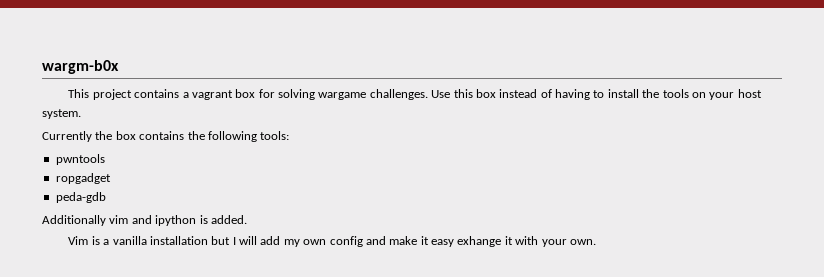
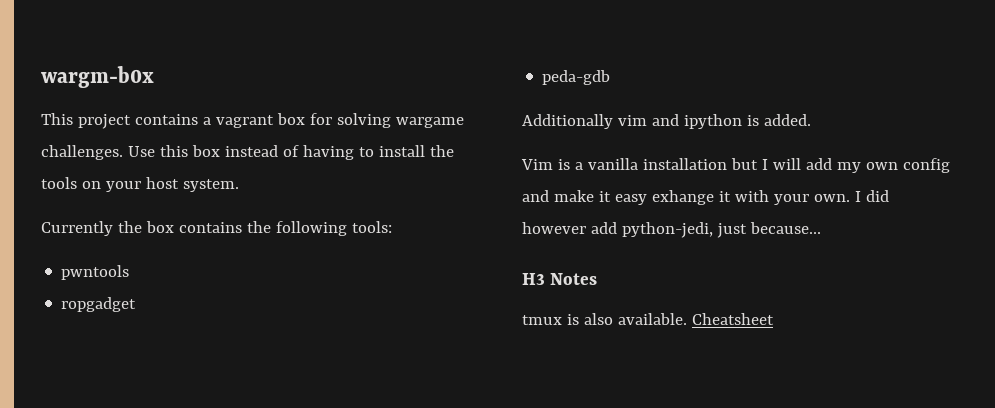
(596, 242) none -> [854,190,889,202] [522,222,821,238] [522,273,598,285] [522,313,774,325] I did however add python-jedi, just because... // H3 Notes // tmux is also available. Cheatsheet

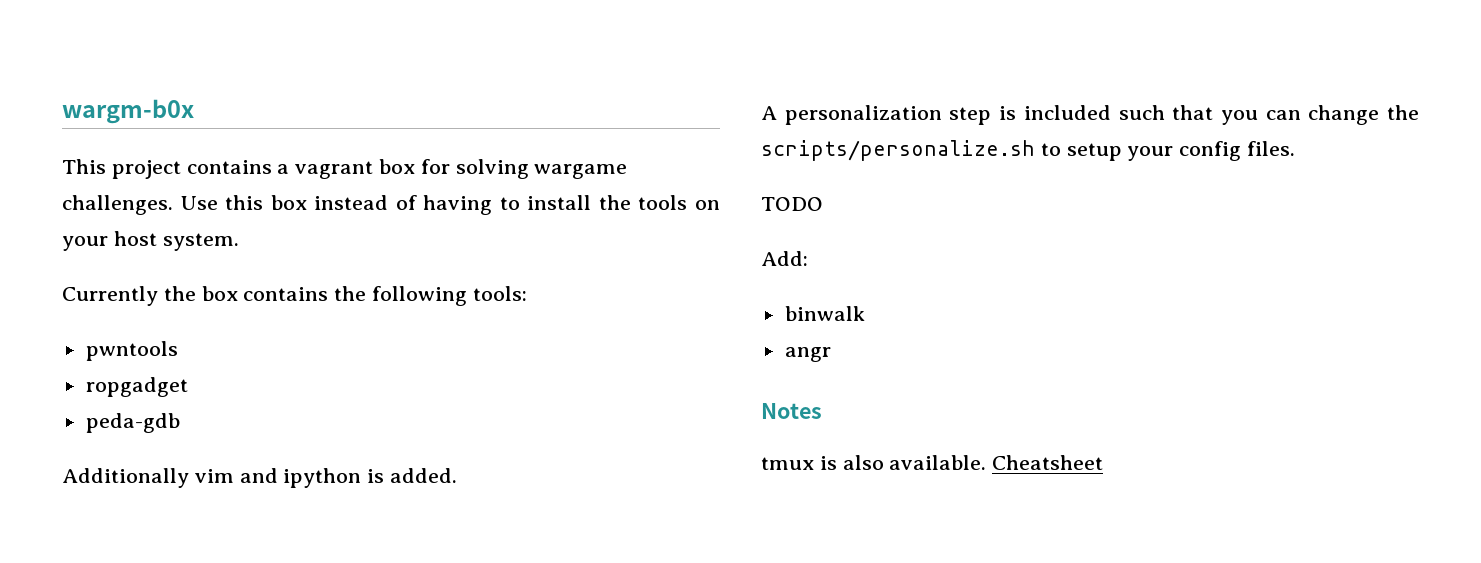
[521,158,950,173] [522,190,889,205] [522,222,821,238] [522,273,545,285] Vim is a vanilla installation but I will add my own config and make it easy exhange it with your own. I did however add python-jedi, just because... // H3 -> [761,105,1419,125] [761,140,1296,161] [761,197,823,211] [761,251,808,266] [784,306,865,321] [784,347,831,362] A personalization step is included such that you can change the scripts/personalize.sh to setup your config files. // TODO // Add: // binwalk // angr //

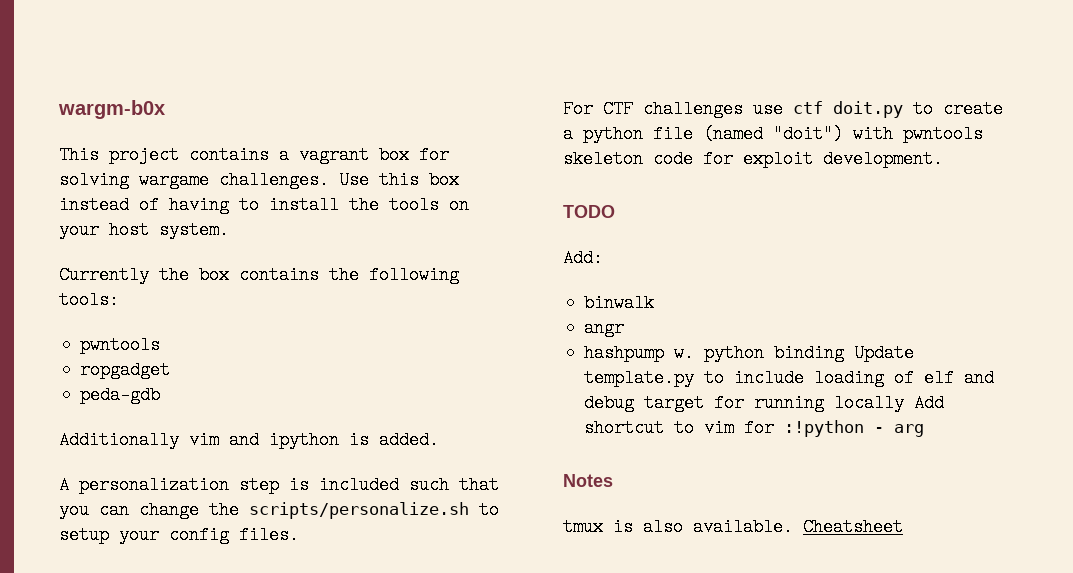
[761,197,823,211] [761,251,808,266] [784,306,865,321] [784,347,831,362] TODO // Add: // binwalk // angr -> [563,100,1003,118] [563,125,983,143] [563,150,943,168] [563,205,615,218] [563,249,603,267] [584,294,655,312] [584,319,625,337] [584,344,915,362] [584,369,995,387] [584,394,945,412] [584,419,925,437] For CTF challenges use ctf doit.py to create a python file (named "doit") with pwntools skeleton code for exploit development. // TODO // Add: // binwalk // angr // hashpump w. python binding Update template.py to include loading of elf and debug target for running locally Add shortcut to vim for :!python - arg

